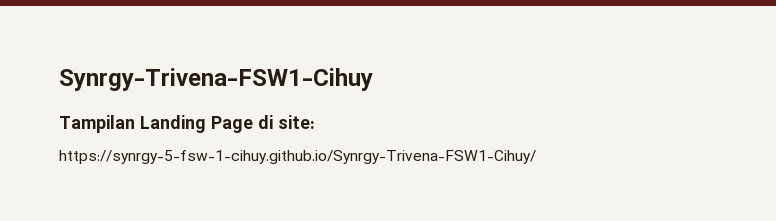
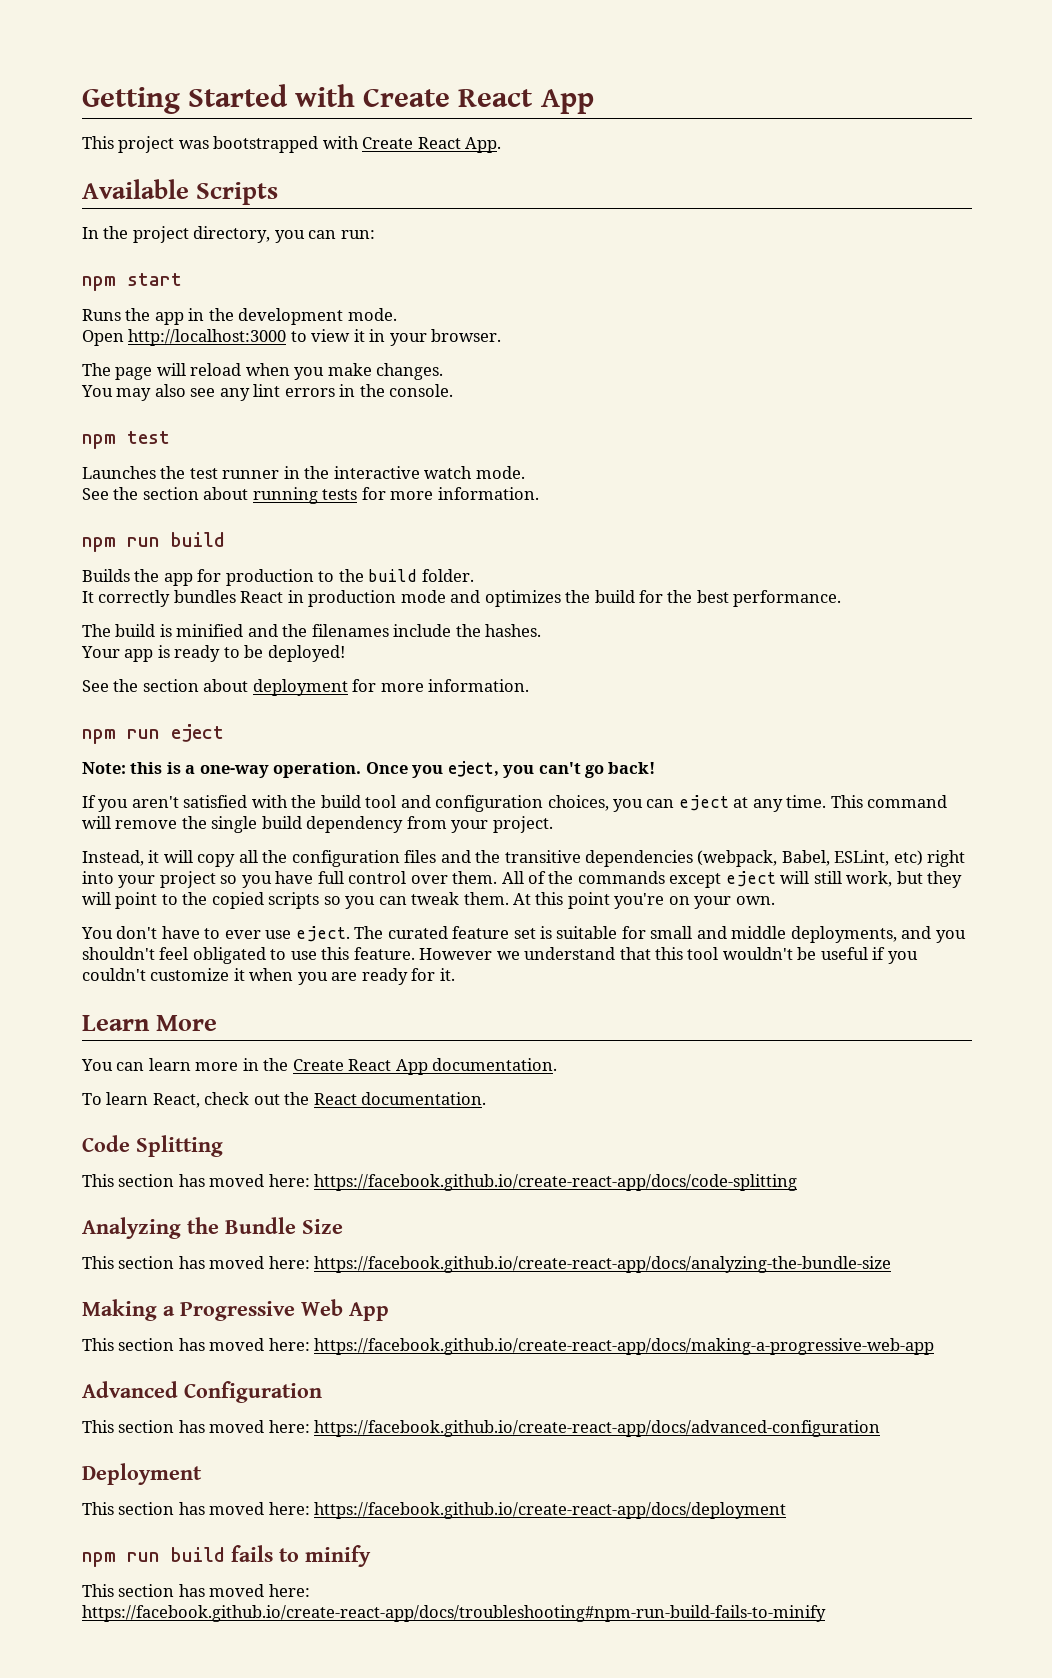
[59,68,373,91] [59,115,315,133] [59,150,536,164] Synrgy-Trivena-FSW1-Cihuy // Tampilan Landing Page di site: // https://synrgy-5-fsw-1-cihuy.github.io/Synrgy-Trivena-FSW1-Cihuy/ -> [82,84,594,114] [82,136,502,153] [82,179,279,205] [82,226,375,243] [82,273,182,291] [82,308,397,325] [82,329,502,346] [82,363,444,380] [81,384,454,401] [82,431,170,449] [82,466,525,479] [82,487,539,504] [82,532,225,552] [82,569,474,586] [82,590,842,607] [82,624,542,637] [81,645,345,662] [82,679,530,696] [82,724,224,744] [82,761,656,778] [82,795,948,812] [82,816,553,833] [82,850,966,867] [82,871,963,888] [82,892,775,909] [81,926,966,943] [82,947,918,964] [82,968,455,985] [82,1015,218,1031] [81,1058,558,1075] [82,1092,487,1108] [82,1135,223,1157] [82,1174,798,1191] [82,1217,343,1239] [82,1256,892,1273] [82,1299,389,1321] [82,1338,935,1355] [82,1381,322,1403] [82,1420,881,1437] [82,1463,202,1485] [82,1502,787,1519] [82,1545,371,1567] [82,1584,310,1597] [82,1605,826,1622] Getting Started with Create React App // This project was bootstrapped with Create React App. // Available Scripts // In the project directory, you can run: // npm start // Runs the app in the development mode. // Open http://localhost:3000 to view it in your browser. // The page will reload when you make changes. // You may also see any lint errors in the console. // npm test // Launches the test runner in the interactive watch mode. // See the section about running tests for more information. // npm run build // Builds the app for production to the build folder. // It correctly bundles React in production mode and optimizes the build for the best performance. // The build is minified and the filenames include the hashes. // Your app is ready to be deployed! // See the section about deployment for more information. // npm run eject // Note: this is a one-way operation. Once you eject, you can't go back! // If you aren't satisfied with the build tool and configuration choices, you can eject at any time. This command will remove the single build dependency from your project. // Instead, it will copy all the configuration files and the transitive dependencies (webpack, Babel, ESLint, etc) right into your project so you have full control over them. All of the commands except eject will still work, but they will point to the copied scripts so you can tweak them. At this point you're on your own. // You don't have to ever use eject. The curated feature set is suitable for small and middle deployments, and you shouldn't feel obligated to use this feature. However we understand that this tool wouldn't be useful if you couldn't customize it when you are ready for it. // Learn More // You can learn more in the Create React App documentation. // To learn React, check out the React documentation. // Code Splitting // This section has moved here: https://facebook.github.io/create-react-app/docs/code-splitting // Analyzing the Bundle Size // This section has moved here: https://facebook.github.io/create-react-app/docs/analyzing-the-bundle-size // Making a Progressive Web App // This section has moved here: https://facebook.github.io/create-react-app/docs/making-a-progressive-web-app // Advanced Configuration // This section has moved here: https://facebook.github.io/create-react-app/docs/advanced-configuration // Deployment // This section has moved here: https://facebook.github.io/create-react-app/docs/deployment // npm run build fails to minify // This section has moved here: https://facebook.github.io/create-react-app/docs/troubleshooting#npm-run-build-fails-to-minify

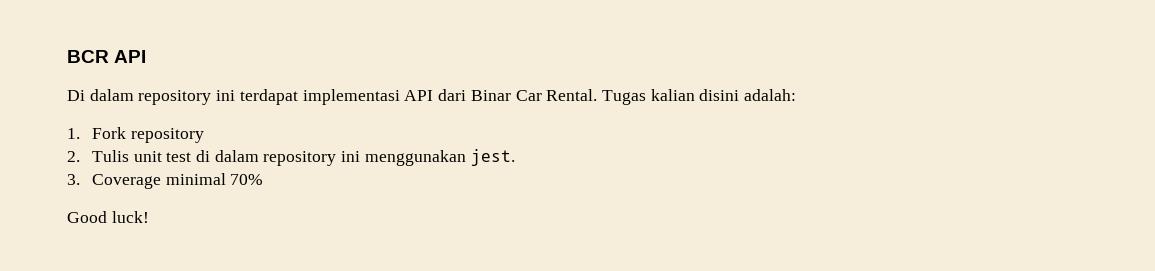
[82,84,594,114] [82,136,502,153] [82,179,279,205] [82,226,375,243] [82,273,182,291] [82,308,397,325] [82,329,502,346] [82,363,444,380] [81,384,454,401] [82,431,170,449] [82,466,525,479] [82,487,539,504] [82,532,225,552] [82,569,474,586] [82,590,842,607] [82,624,542,637] [81,645,345,662] [82,679,530,696] [82,724,224,744] [82,761,656,778] [82,795,948,812] [82,816,553,833] [82,850,966,867] [82,871,963,888] [82,892,775,909] [81,926,966,943] [82,947,918,964] [82,968,455,985] [82,1015,218,1031] [81,1058,558,1075] [82,1092,487,1108] [82,1135,223,1157] [82,1174,798,1191] [82,1217,343,1239] [82,1256,892,1273] [82,1299,389,1321] [82,1338,935,1355] [82,1381,322,1403] [82,1420,881,1437] [82,1463,202,1485] [82,1502,787,1519] [82,1545,371,1567] [82,1584,310,1597] [82,1605,826,1622] Getting Started with Create React App // This project was bootstrapped with Create React App. // Available Scripts // In the project directory, you can run: // npm start // Runs the app in the development mode. // Open http://localhost:3000 to view it in your browser. // The page will reload when you make changes. // You may also see any lint errors in the console. // npm test // Launches the test runner in the interactive watch mode. // See the section about running tests for more information. // npm run build // Builds the app for production to the build folder. // It correctly bundles React in production mode and optimizes the build for the best performance. // The build is minified and the filenames include the hashes. // Your app is ready to be deployed! // See the section about deployment for more information. // npm run eject // Note: this is a one-way operation. Once you eject, you can't go back! // If you aren't satisfied with the build tool and configuration choices, you can eject at any time. This command will remove the single build dependency from your project. // Instead, it will copy all the configuration files and the transitive dependencies (webpack, Babel, ESLint, etc) right into your project so you have full control over them. All of the commands except eject will still work, but they will point to the copied scripts so you can tweak them. At this point you're on your own. // You don't have to ever use eject. The curated feature set is suitable for small and middle deployments, and you shouldn't feel obligated to use this feature. However we understand that this tool wouldn't be useful if you couldn't customize it when you are ready for it. // Learn More // You can learn more in the Create React App documentation. // To learn React, check out the React documentation. // Code Splitting // This section has moved here: https://facebook.github.io/create-react-app/docs/code-splitting // Analyzing the Bundle Size // This section has moved here: https://facebook.github.io/create-react-app/docs/analyzing-the-bundle-size // Making a Progressive Web App // This section has moved here: https://facebook.github.io/create-react-app/docs/making-a-progressive-web-app // Advanced Configuration // This section has moved here: https://facebook.github.io/create-react-app/docs/advanced-configuration // Deployment // This section has moved here: https://facebook.github.io/create-react-app/docs/deployment // npm run build fails to minify // This section has moved here: https://facebook.github.io/create-react-app/docs/troubleshooting#npm-run-build-fails-to-minify -> [67,50,147,63] [67,89,797,105] [67,127,204,143] [67,149,515,166] [67,173,264,189] [67,211,149,223] BCR API // Di dalam repository ini terdapat implementasi API dari Binar Car Rental. Tugas kalian disini adalah: // 1. Fork repository // 2. Tulis unit test di dalam repository ini menggunakan jest. // 3. Coverage minimal 70% // Good luck!

